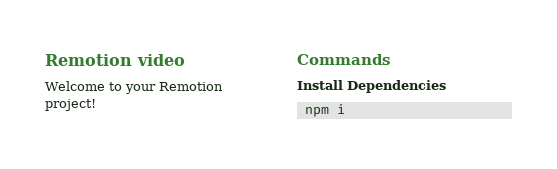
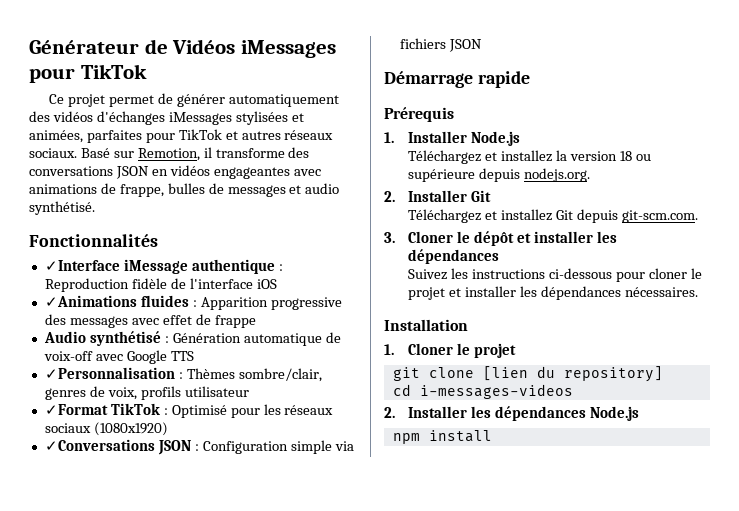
[45,54,185,66] [45,81,223,94] [45,99,96,111] [297,54,390,65] [297,80,446,93] Remotion video // Welcome to your Remotion project! // Commands // Install Dependencies -> [29,39,336,58] [29,64,147,83] [49,93,340,107] [29,111,304,125] [29,129,334,143] [29,147,310,161] [29,165,321,179] [29,183,340,197] [29,201,95,215] [29,234,158,247] [44,259,283,274] [44,278,277,292] [44,295,342,310] [44,314,256,328] [43,331,341,346] [43,350,194,364] [44,367,322,382] [44,386,249,400] [44,403,334,418] [44,422,168,436] [44,439,354,455] [399,38,482,52] [384,71,530,88] [384,107,454,122] [384,131,521,146] [408,150,651,164] [408,168,591,182] [384,190,492,202] [408,209,699,223] [384,231,618,246] [408,249,500,264] [408,268,702,282] [408,286,699,300] [384,319,468,331] [384,343,517,358] [392,366,663,382] [392,384,573,399] [384,406,640,421] Générateur de Vidéos iMessages pour TikTok // Ce projet permet de générer automatiquement des vidéos d'échanges iMessages stylisées et animées, parfaites pour TikTok et autres réseaux sociaux. Basé sur Remotion, il transforme des conversations JSON en vidéos engageantes avec animations de frappe, bulles de messages et audio synthétisé. // Fonctionnalités // ✓Interface iMessage authentique : Reproduction fidèle de l'interface iOS // ✓Animations fluides : Apparition progressive des messages avec effet de frappe // Audio synthétisé : Génération automatique de voix-off avec Google TTS // ✓Personnalisation : Thèmes sombre/clair, genres de voix, profils utilisateur // ✓Format TikTok : Optimisé pour les réseaux sociaux (1080x1920) // ✓Conversations JSON : Configuration simple via fichiers JSON // Démarrage rapide // Prérequis // 1. Installer Node.js // Téléchargez et installez la version 18 ou supérieure depuis nodejs.org. // 2. Installer Git // Téléchargez et installez Git depuis git-scm.com. // 3. Cloner le dépôt et installer les dépendances // Suivez les instructions ci-dessous pour cloner le projet et installer les dépendances nécessaires. // Installation // 1. Cloner le projet // git clone [lien du repository] // cd i-messages-videos // 2. Installer les dépendances Node.js
[336,104,345,114] i -> [428,430,492,442] install

